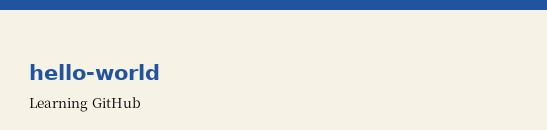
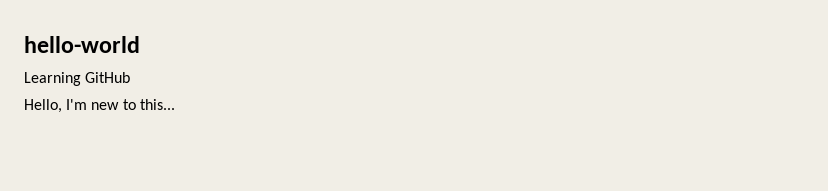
(141, 102) none -> [24,99,175,113] // Hello, I'm new to this...

